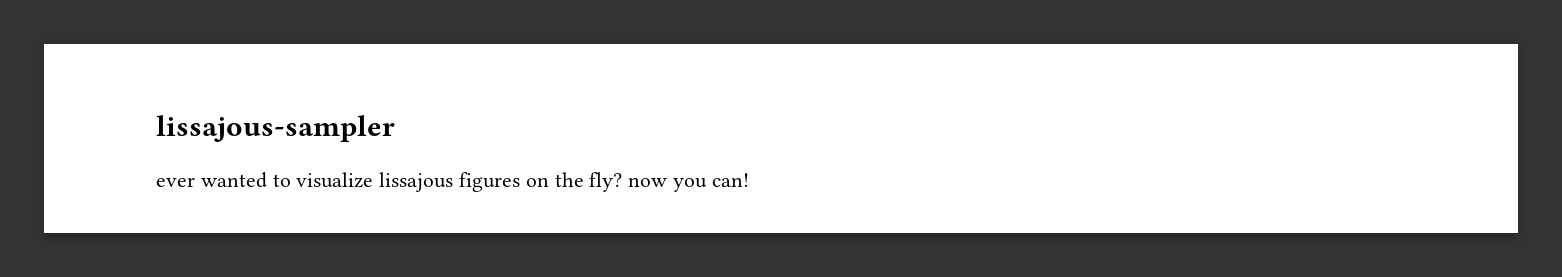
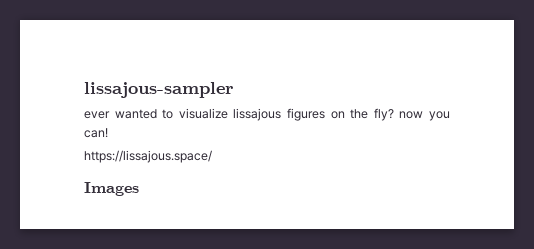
(749, 180) none -> [84,150,212,163] [84,182,139,196] // https://lissajous.space/ // Images

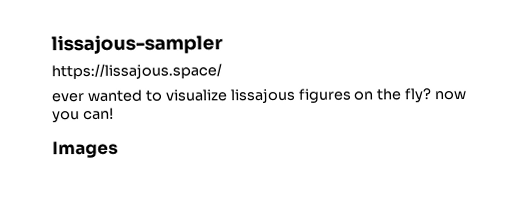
(234, 90) none -> [51,63,222,80] // https://lissajous.space/
[84,150,212,163] // https://lissajous.space/ -> (114, 113) none

